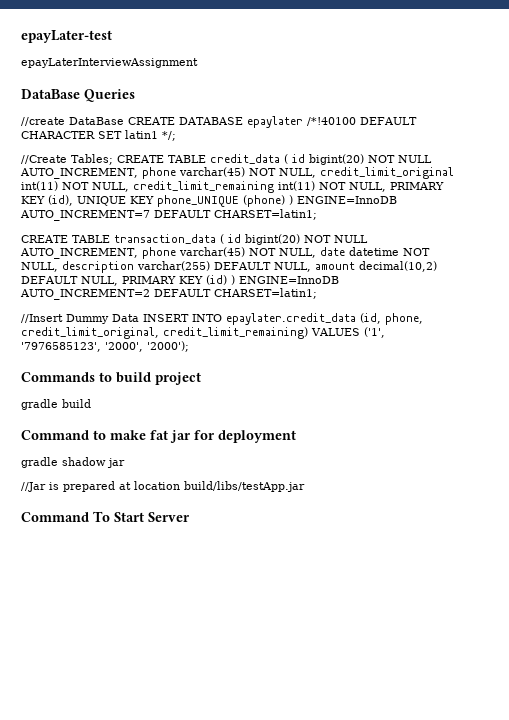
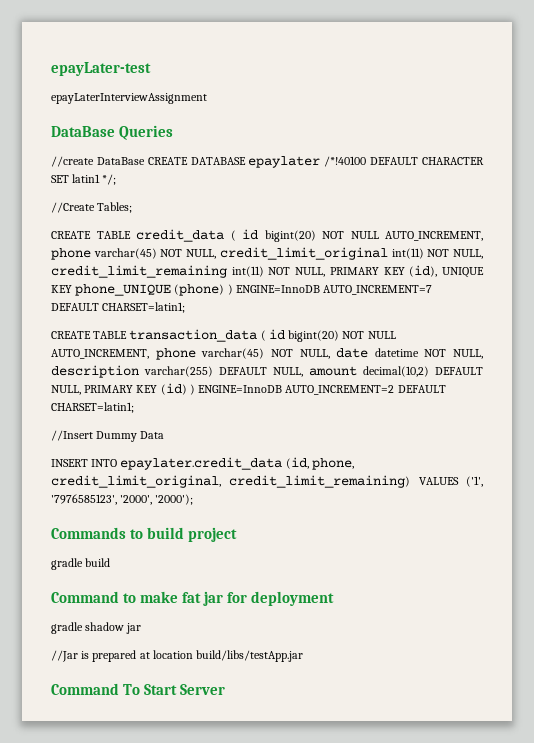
(113, 159) none -> (133, 207) //
(139, 318) none -> (165, 435) //

